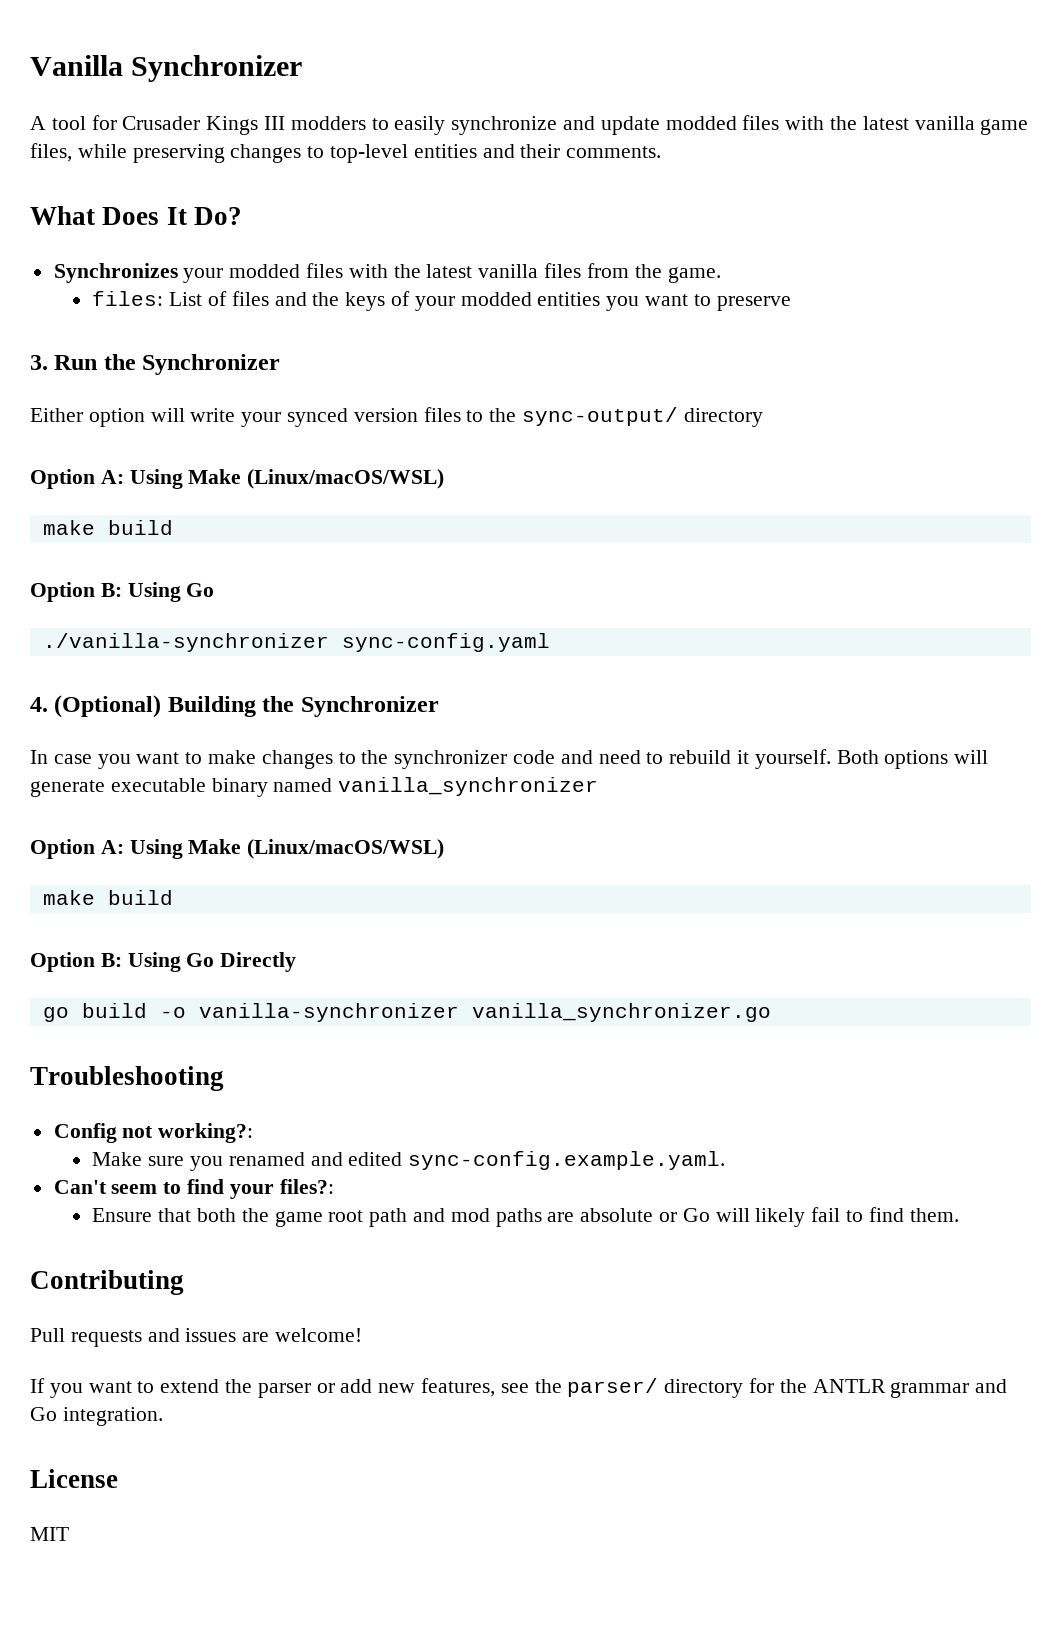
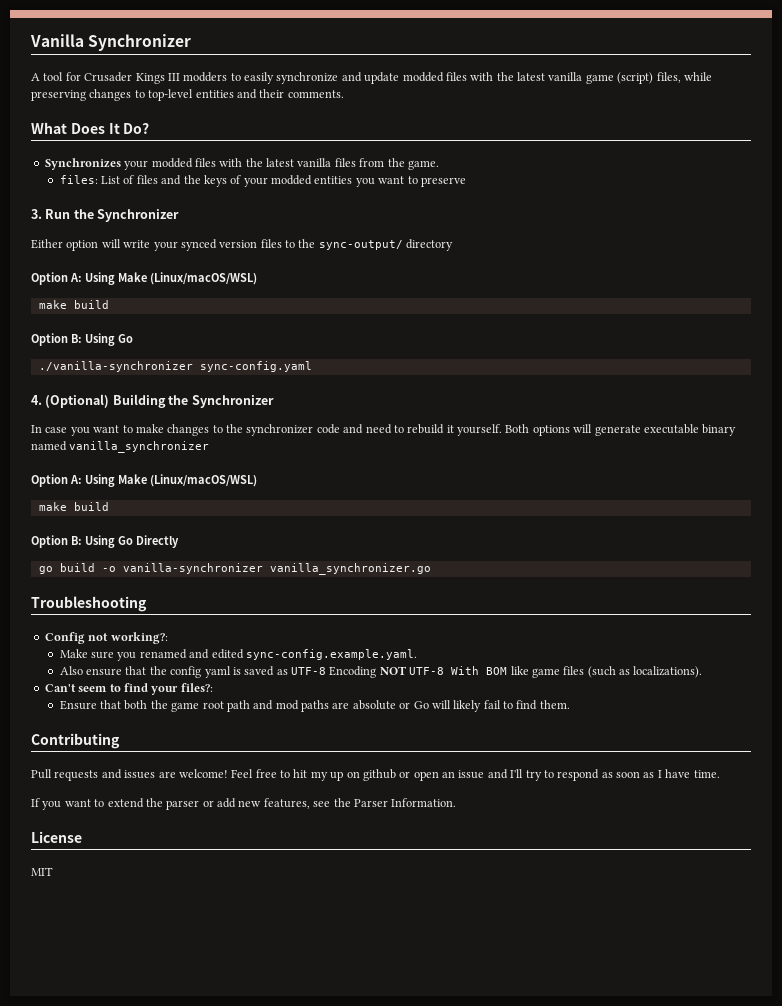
(1029, 127) none -> [617,72,654,84] (script)
(726, 1160) none -> [59,666,703,678] // Also ensure that the config yaml is saved as UTF-8 Encoding NOT UTF-8 With BOM like game files (such as localizations).
(363, 1335) none -> [231,769,720,781] Feel free to hit my up on github or open an issue and I'll try to respond as soon as I have time.
[567,1378,1008,1398] [30,1407,163,1426] parser/ directory for the ANTLR grammar and Go integration. -> [353,798,457,807] Parser Information.

